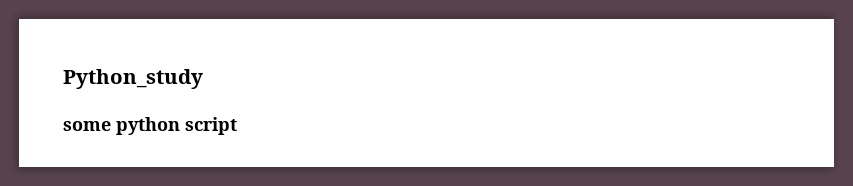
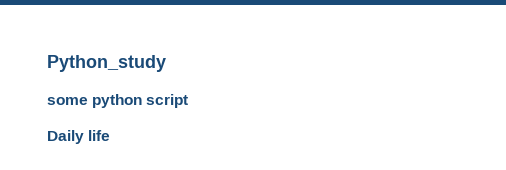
(237, 126) none -> [47,130,111,144] // Daily life

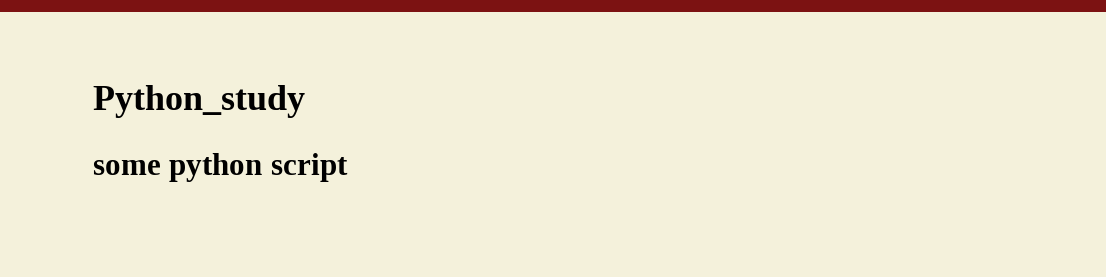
[47,130,111,144] // Daily life -> (348, 167) none

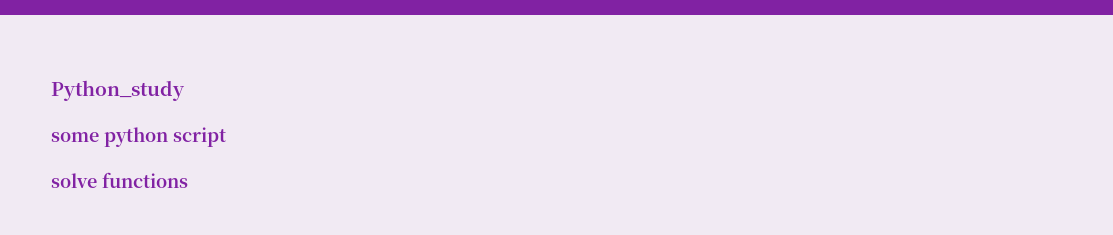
(348, 167) none -> [51,172,188,188] // solve functions

